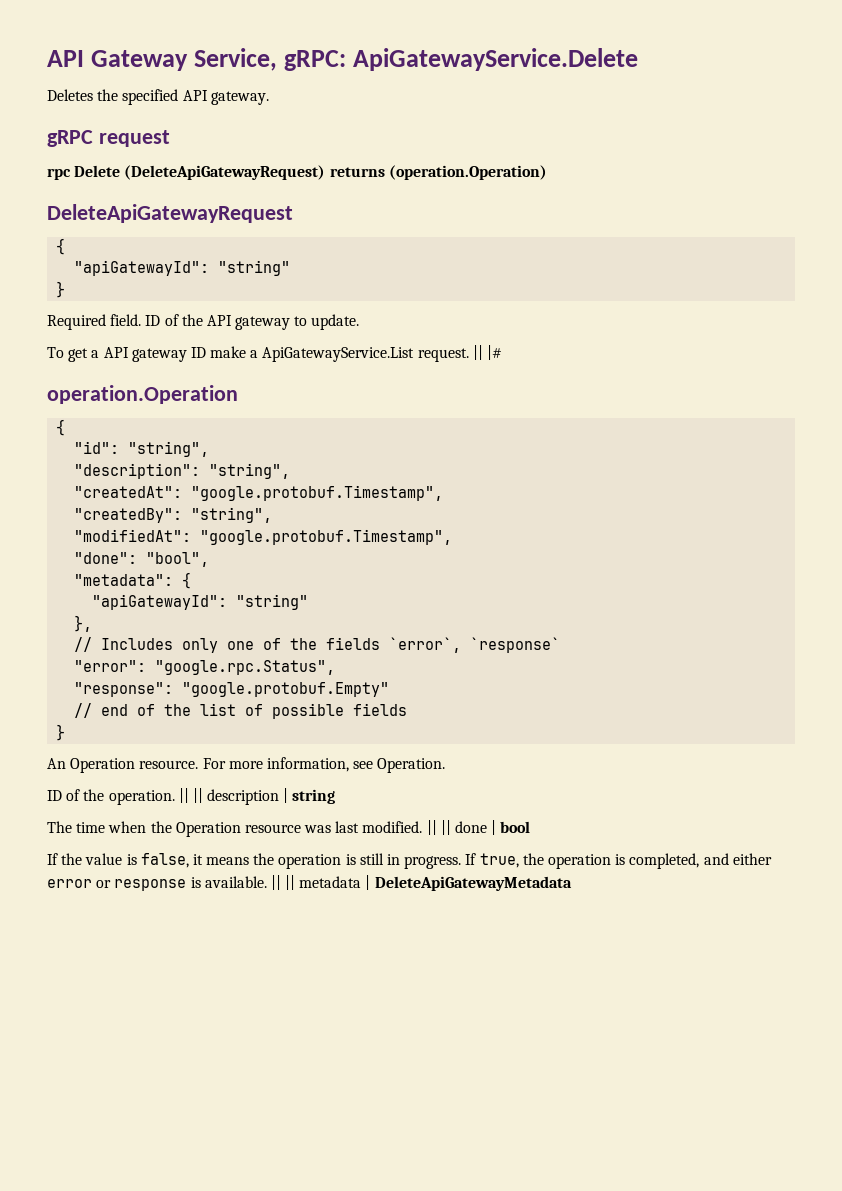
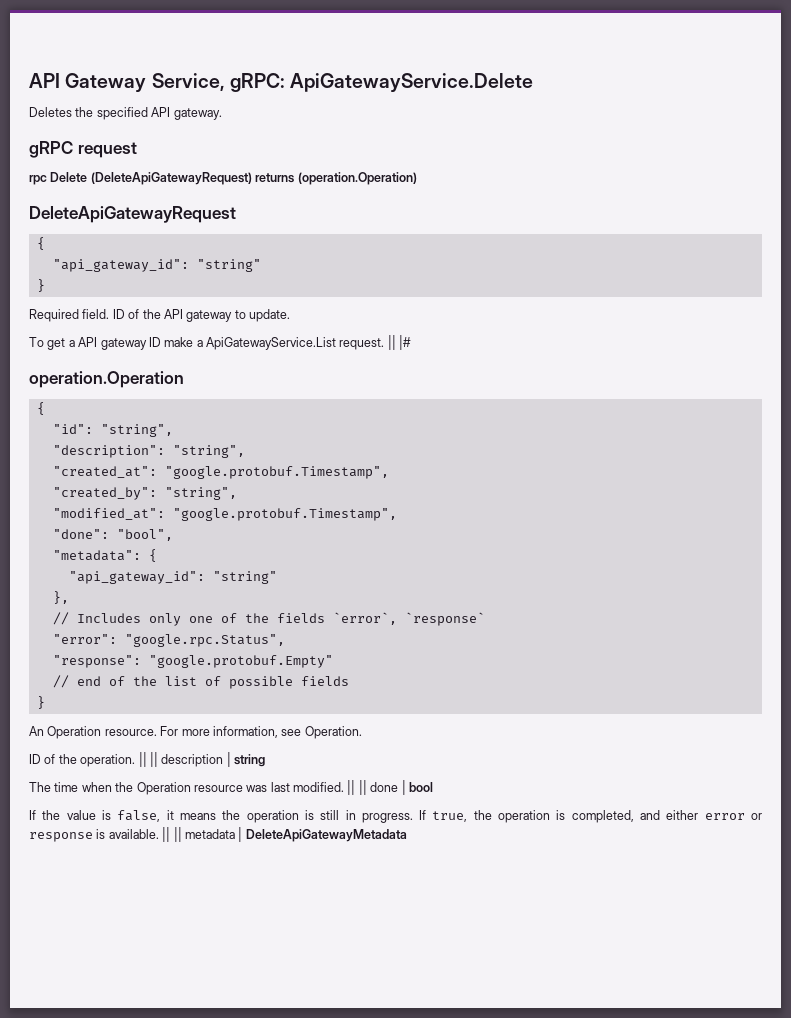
[74,260,210,276] "apiGatewayId": -> [52,259,189,272] "api_gateway_id":
[74,485,444,501] [74,507,273,523] [74,529,192,542] "createdAt": "google.protobuf.Timestamp", // "createdBy": "string", // "modifiedAt": -> [52,466,389,479] [52,487,237,500] [52,508,165,520] "created_at": "google.protobuf.Timestamp", // "created_by": "string", // "modified_at":
[92,594,228,610] "apiGatewayId": -> [68,571,205,584] "api_gateway_id":

